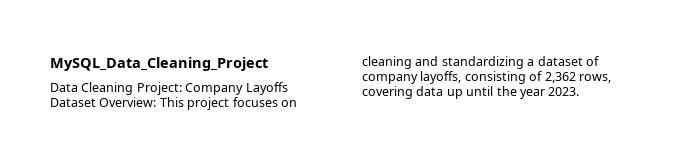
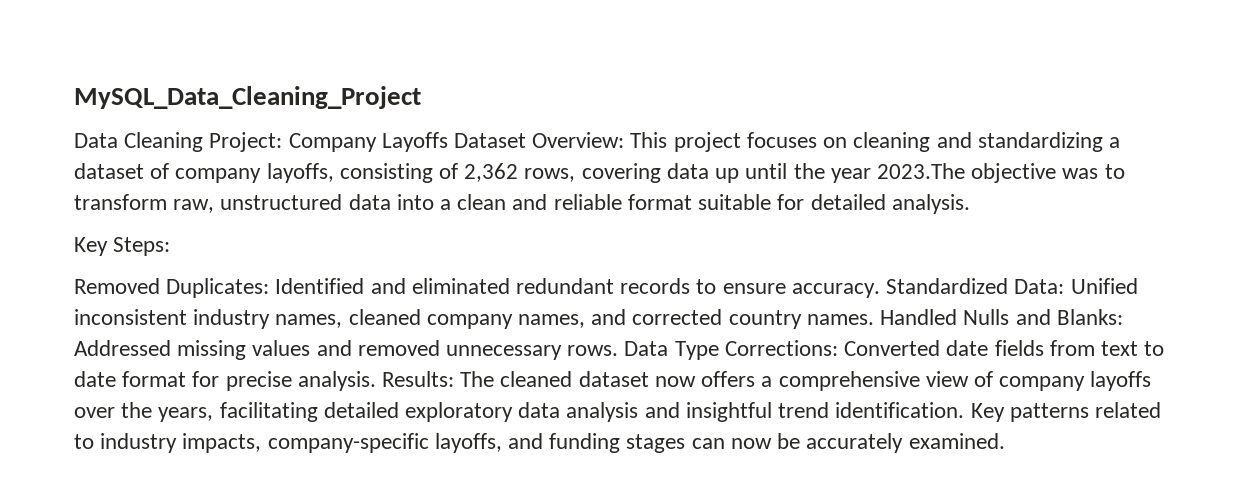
[548,87,580,96] 2023. -> [876,163,1125,183] [74,194,970,214] [74,237,171,256] [74,278,1138,298] [74,309,1123,329] [74,340,1165,360] [74,371,1152,391] [74,402,1161,422] [74,433,1005,453] 2023.The objective was to transform raw, unstructured data into a clean and reliable format suitable for detailed analysis. // Key Steps: // Removed Duplicates: Identified and eliminated redundant records to ensure accuracy. Standardized Data: Unified inconsistent industry names, cleaned company names, and corrected country names. Handled Nulls and Blanks: Addressed missing values and removed unnecessary rows. Data Type Corrections: Converted date fields from text to date format for precise analysis. Results: The cleaned dataset now offers a comprehensive view of company layoffs over the years, facilitating detailed exploratory data analysis and insightful trend identification. Key patterns related to industry impacts, company-specific layoffs, and funding stages can now be accurately examined.

